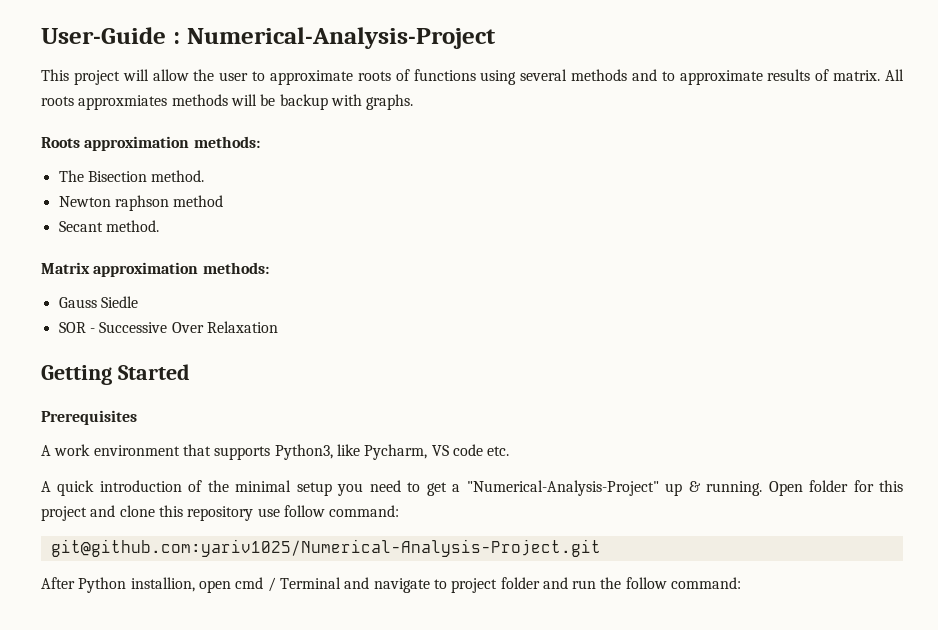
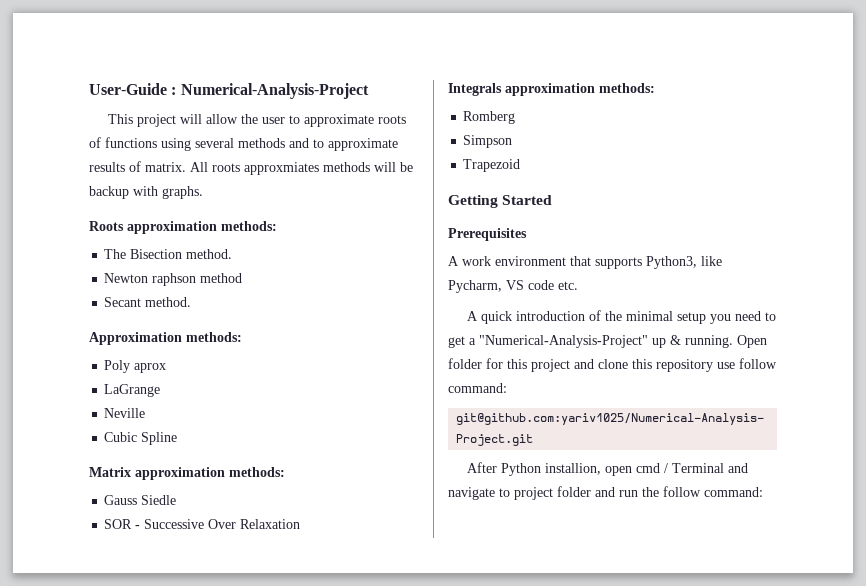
(159, 226) none -> [89,332,242,345] [104,360,167,373] [104,384,161,397] [104,408,146,418] [104,432,178,445] // Approximation methods: // Poly aprox // LaGrange // Neville // Cubic Spline
(278, 327) none -> [448,83,655,96] [463,111,516,124] [463,135,513,148] [463,159,521,172] // Integrals approximation methods: // Romberg // Simpson // Trapezoid

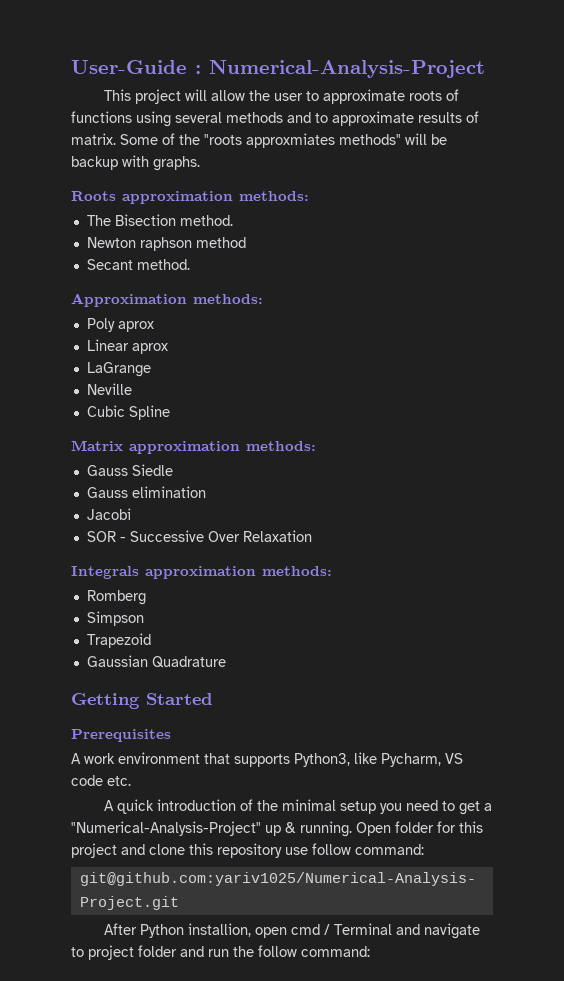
[190,162,370,175] All roots approxmiates methods -> [120,133,401,148] Some of the "roots approxmiates methods"
(167, 368) none -> [86,339,168,354] // Linear aprox
(177, 500) none -> [86,486,206,498] [86,508,131,520] // Gauss elimination // Jacobi
(521, 165) none -> [86,655,226,668] // Gaussian Quadrature

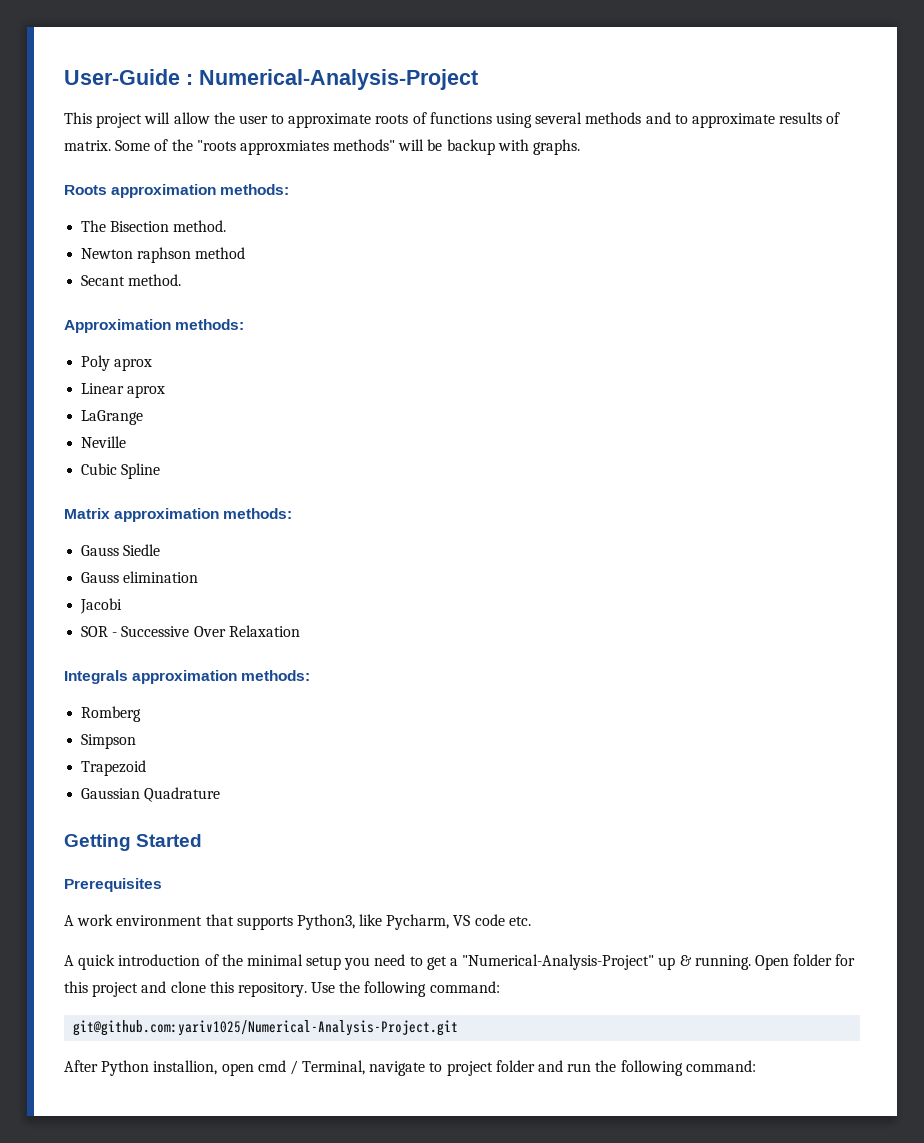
[217,843,351,858] repository use follow -> [237,981,427,997] repository. Use the following
[334,923,421,935] Terminal and -> [302,1060,366,1075] Terminal,
[258,945,297,957] follow -> [620,1060,683,1076] following

